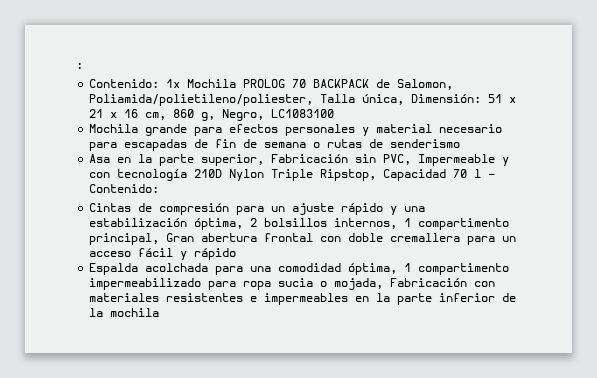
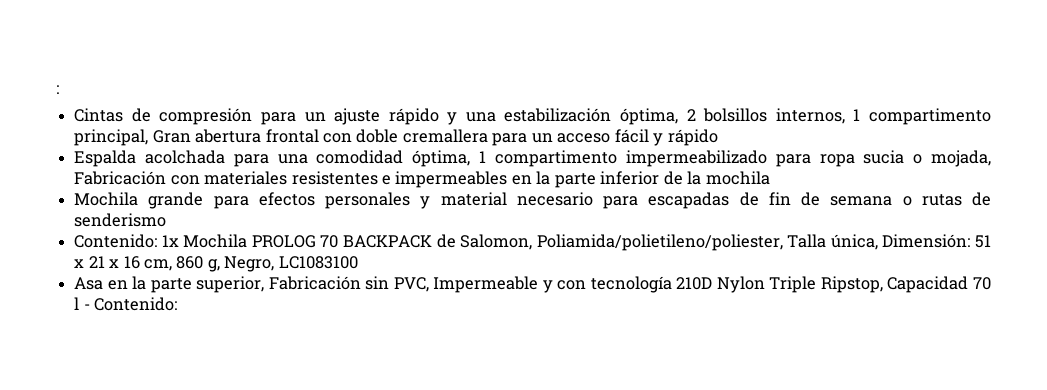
[89,79,454,90] [89,94,517,106] [89,109,335,121] [89,124,503,136] [89,139,461,151] [89,154,510,166] [89,169,496,181] [89,184,160,193] // Contenido: 1x Mochila PROLOG 70 BACKPACK de Salomon, Poliamida/polietileno/poliester, Talla única, Dimensión: 51 x 21 x 16 cm, 860 g, Negro, LC1083100 // Mochila grande para efectos personales y material necesario para escapadas de fin de semana o rutas de senderismo // Asa en la parte superior, Fabricación sin PVC, Impermeable y con tecnología 210D Nylon Triple Ripstop, Capacidad 70 l - Contenido: -> (59, 89) none
(160, 312) none -> [74,192,992,209] [74,213,167,227] [74,234,991,251] [74,256,358,272] [74,276,991,293] [74,297,178,311] // Mochila grande para efectos personales y material necesario para escapadas de fin de semana o rutas de senderismo // Contenido: 1x Mochila PROLOG 70 BACKPACK de Salomon, Poliamida/polietileno/poliester, Talla única, Dimensión: 51 x 21 x 16 cm, 860 g, Negro, LC1083100 // Asa en la parte superior, Fabricación sin PVC, Impermeable y con tecnología 210D Nylon Triple Ripstop, Capacidad 70 l - Contenido:

